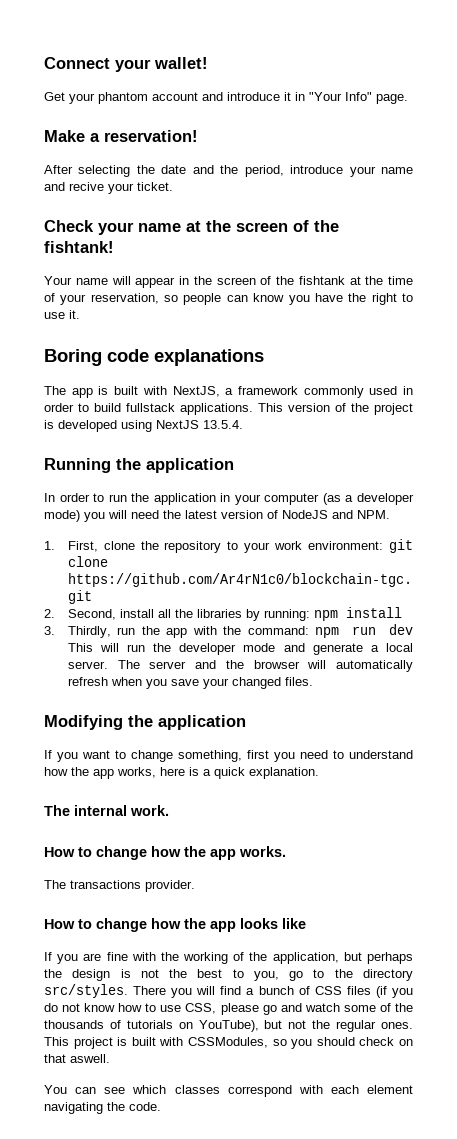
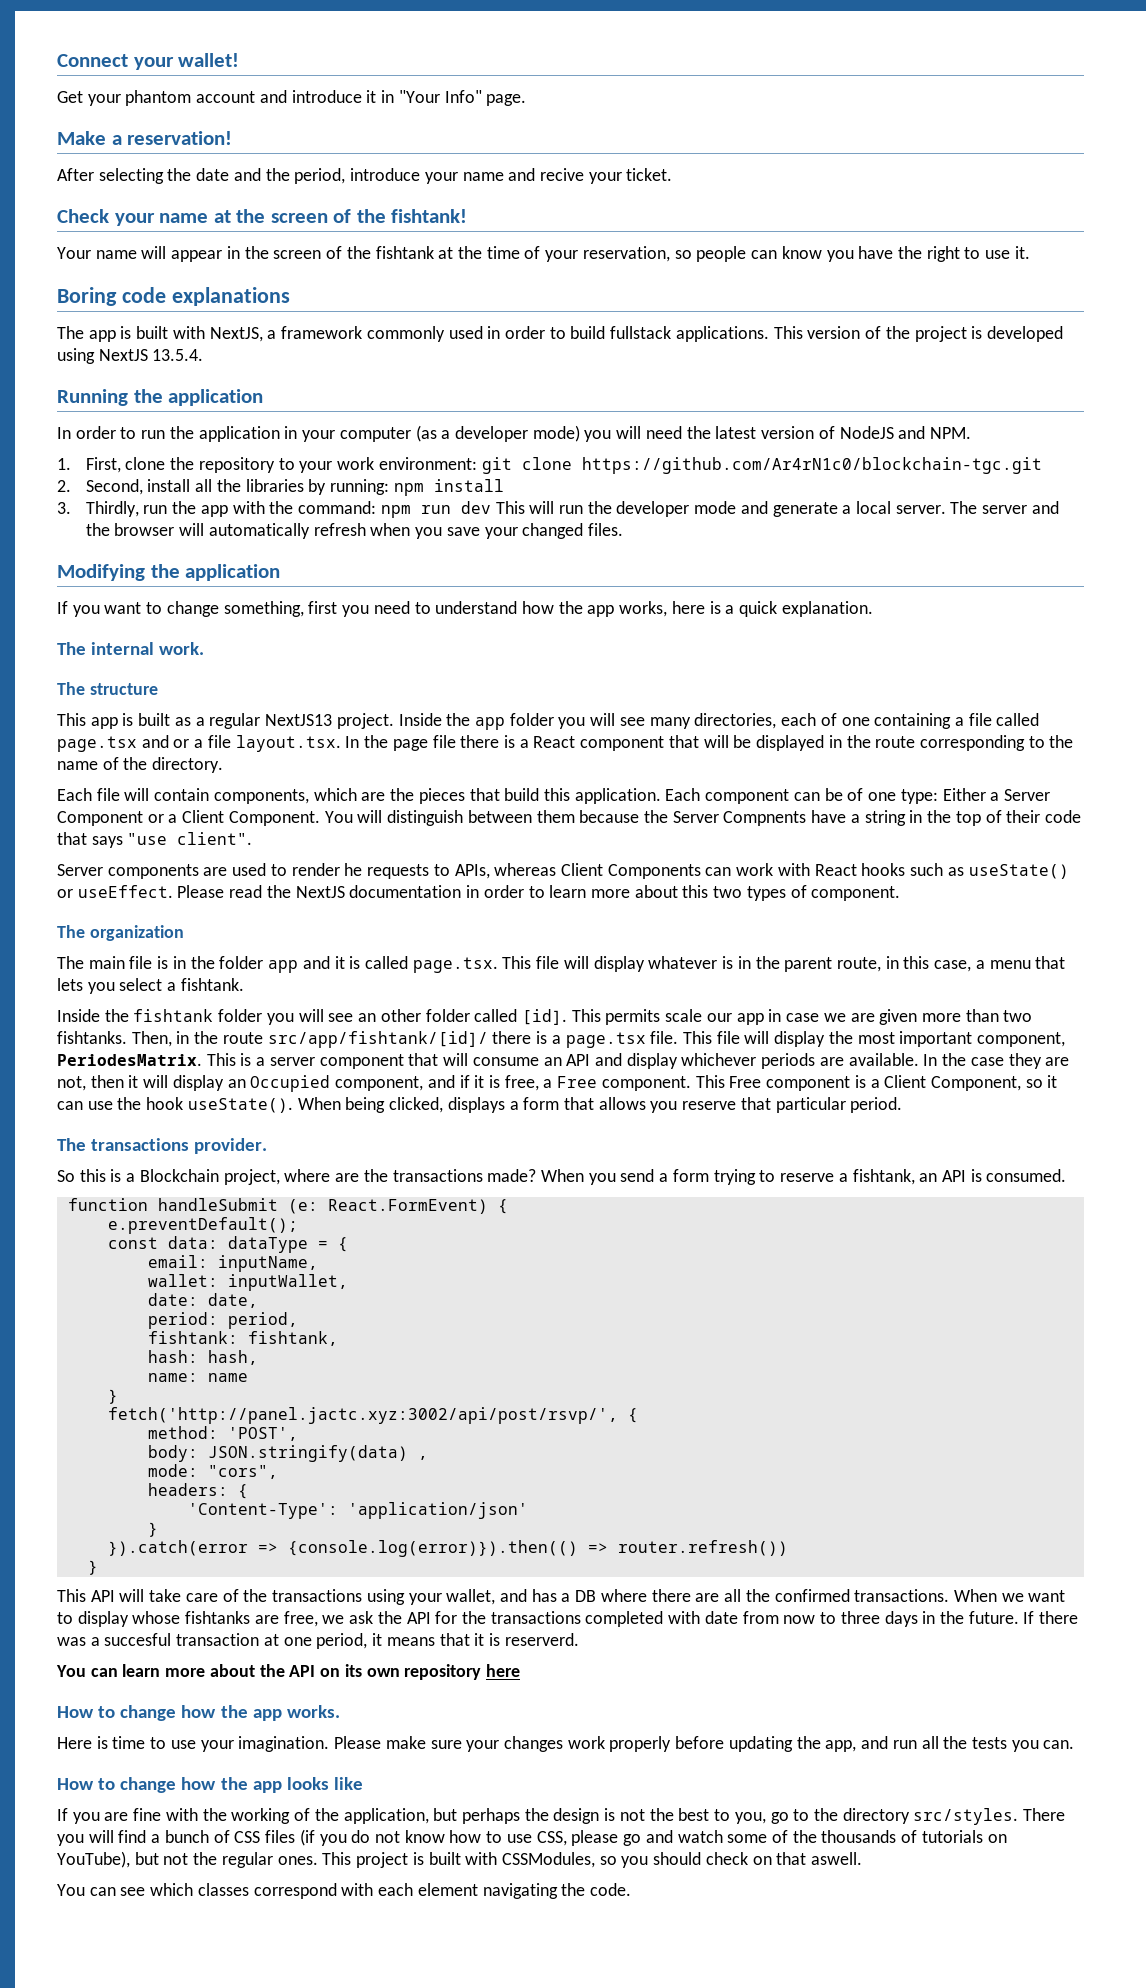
(169, 810) none -> [57,682,158,695] [57,713,1040,730] [57,735,1074,752] [57,757,224,773] [57,788,1050,804] [57,810,1081,826] [57,832,253,848] [57,863,1069,879] [57,885,901,901] [57,925,184,941] [57,956,1066,973] [57,978,244,994] [57,1009,1033,1025] [57,1031,1066,1048] [57,1053,1070,1069] [57,1075,1058,1092] [57,1097,903,1113] [57,1138,268,1154] [57,1169,1067,1185] [67,1198,508,1214] [107,1217,298,1234] [107,1236,348,1253] [147,1255,318,1272] [147,1274,348,1291] [147,1293,258,1308] [147,1312,298,1329] [147,1331,338,1346] [147,1350,258,1365] [147,1373,248,1382] [107,1389,118,1404] [107,1407,638,1424] [147,1426,298,1441] [147,1445,428,1462] [147,1464,278,1479] [147,1483,248,1499] [187,1502,528,1519] [147,1522,158,1537] [107,1540,788,1557] [87,1560,98,1575] [57,1589,1066,1605] [57,1611,1079,1627] [57,1633,579,1649] [56,1664,520,1680] // The structure // This app is built as a regular NextJS13 project. Inside the app folder you will see many directories, each of one containing a file called page.tsx and or a file layout.tsx. In the page file there is a React component that will be displayed in the route corresponding to the name of the directory. // Each file will contain components, which are the pieces that build this application. Each component can be of one type: Either a Server Component or a Client Component. You will distinguish between them because the Server Compnents have a string in the top of their code that says "use client". // Server components are used to render he requests to APIs, whereas Client Components can work with React hooks such as useState() or useEffect. Please read the NextJS documentation in order to learn more about this two types of component. // The organization // The main file is in the folder app and it is called page.tsx. This file will display whatever is in the parent route, in this case, a menu that lets you select a fishtank. // Inside the fishtank folder you will see an other folder called [id]. This permits scale our app in case we are given more than two fishtanks. Then, in the route src/app/fishtank/[id]/ there is a page.tsx file. This file will display the most important component, PeriodesMatrix. This is a server component that will consume an API and display whichever periods are available. In the case they are not, then it will display an Occupied component, and if it is free, a Free component. This Free component is a Client Component, so it can use the hook useState(). When being clicked, displays a form that allows you reserve that particular period. // The transactions provider. // So this is a Blockchain project, where are the transactions made? When you send a form trying to reserve a fishtank, an API is consumed. // function handleSubmit (e: React.FormEvent) { // e.preventDefault(); // const data: dataType = { // email: inputName, // wallet: inputWallet, // date: date, // period: period, // fishtank: fishtank, // hash: hash, // name: name // } // fetch('http://panel.jactc.xyz:3002/api/post/rsvp/', { // method: 'POST', // body: JSON.stringify(data) , // mode: "cors", // headers: { // 'Content-Type': 'application/json' // } // }).catch(error => {console.log(error)}).then(() => router.refresh()) // } // This API will take care of the transactions using your wallet, and has a DB where there are all the confirmed transactions. When we want to display whose fishtanks are free, we ask the API for the transactions completed with date from now to three days in the future. If there was a succesful transaction at one period, it means that it is reserverd. // You can learn more about the API on its own repository here
[44,880,195,892] The transactions provider. -> [57,1736,1075,1752] Here is time to use your imagination. Please make sure your changes work properly before updating the app, and run all the tests you can.

